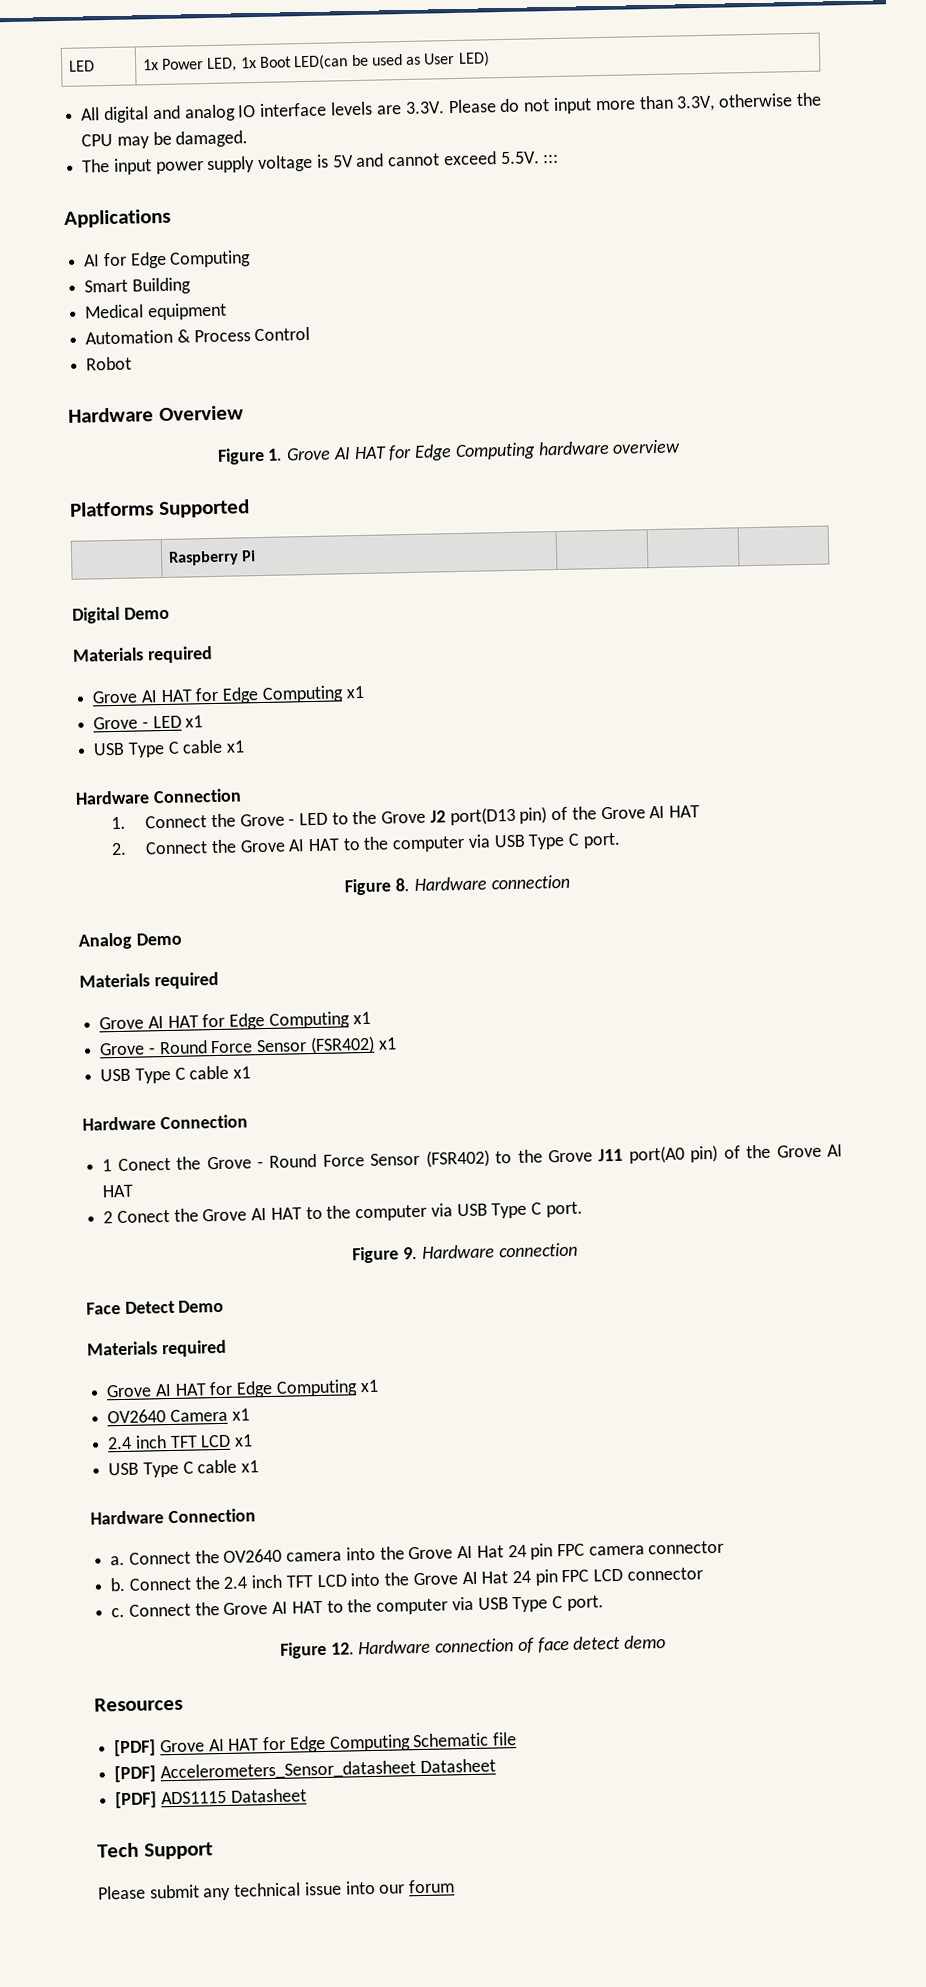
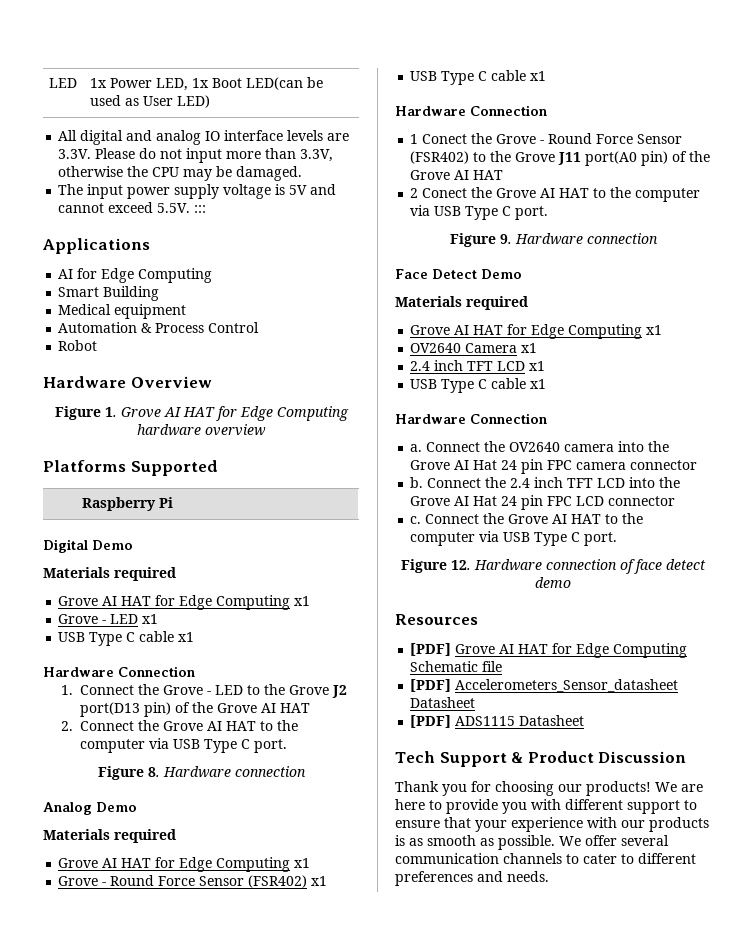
[98,1879,456,1901] // Please submit any technical issue into our forum -> [511,751,687,763] [395,781,703,796] [395,799,697,814] [395,817,709,832] [395,835,669,850] [395,853,696,864] [395,871,549,886] & Product Discussion // Thank you for choosing our products! We are here to provide you with different support to ensure that your experience with our products is as smooth as possible. We offer several communication channels to cater to different preferences and needs.

